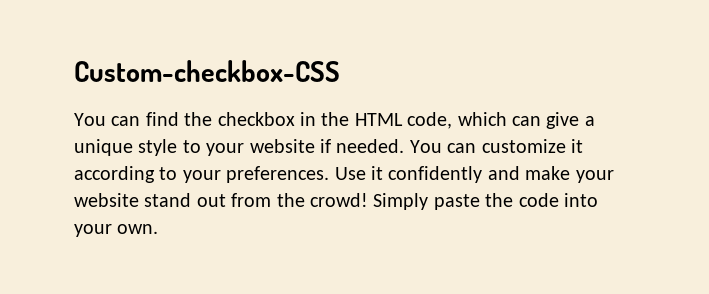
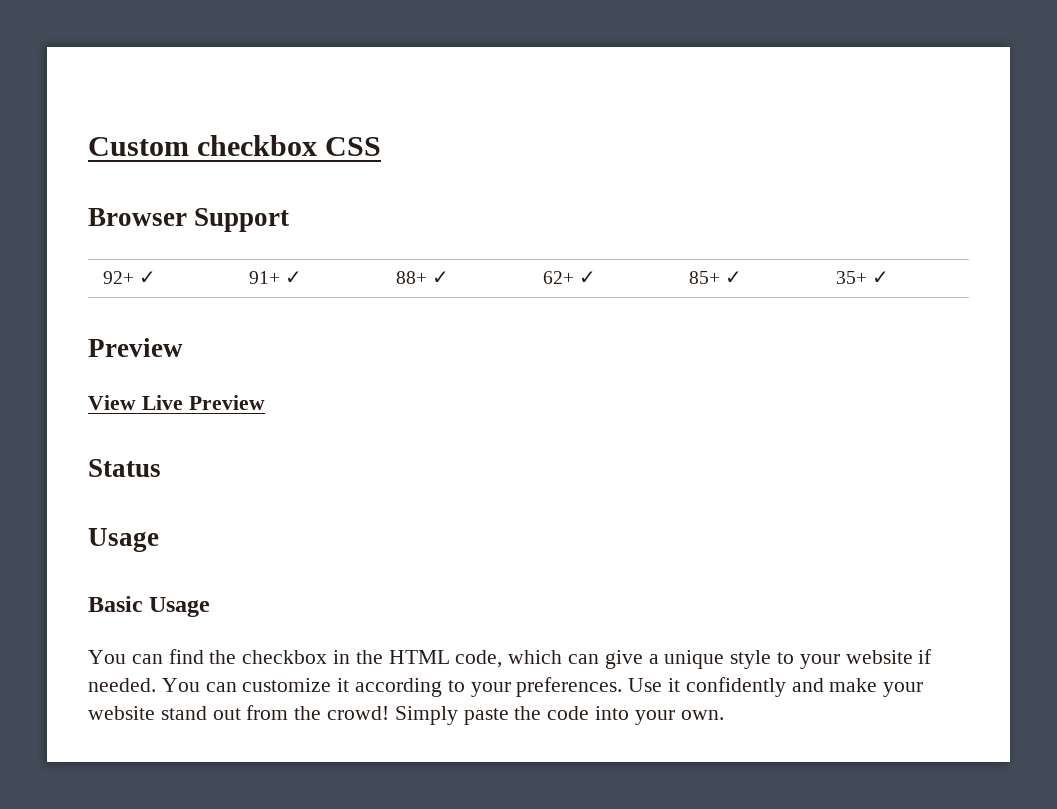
[74,60,340,82] Custom-checkbox-CSS -> [88,135,382,156] [88,208,290,232] [102,271,157,284] [248,271,303,284] [395,271,450,284] [542,271,597,284] [688,271,743,284] [835,271,890,284] [88,338,183,357] [88,395,265,410] [88,459,161,477] [88,528,159,552] [88,596,211,617] Custom checkbox CSS // Browser Support // 92+ ✓ | 91+ ✓ | 88+ ✓ | 62+ ✓ | 85+ ✓ | 35+ ✓ // Preview // View Live Preview // Status // Usage // Basic Usage

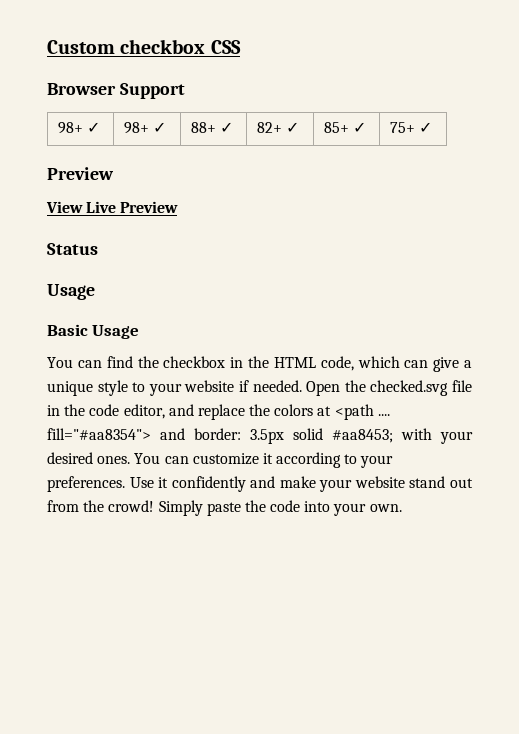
[102,271,157,284] [248,271,280,284] 92+ ✓ | 91+ -> [58,122,101,134] [124,122,150,134] 98+ ✓ | 98+
[542,271,574,284] 62+ -> [257,122,283,133] 82+
[835,271,867,284] 35+ -> [390,122,416,133] 75+
(156, 685) none -> [306,380,473,396] [47,404,390,420] [47,428,473,444] [47,452,131,464] Open the checked.svg file in the code editor, and replace the colors at <path .... fill="#aa8354"> and border: 3.5px solid #aa8453; with your desired ones.

